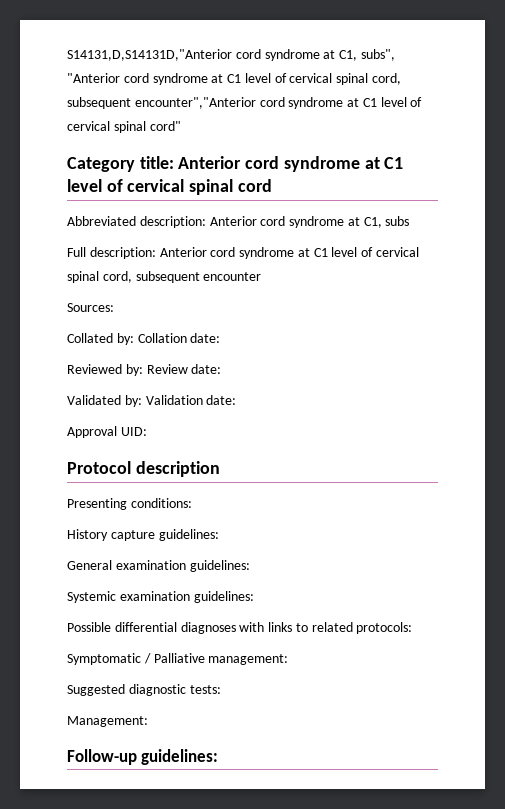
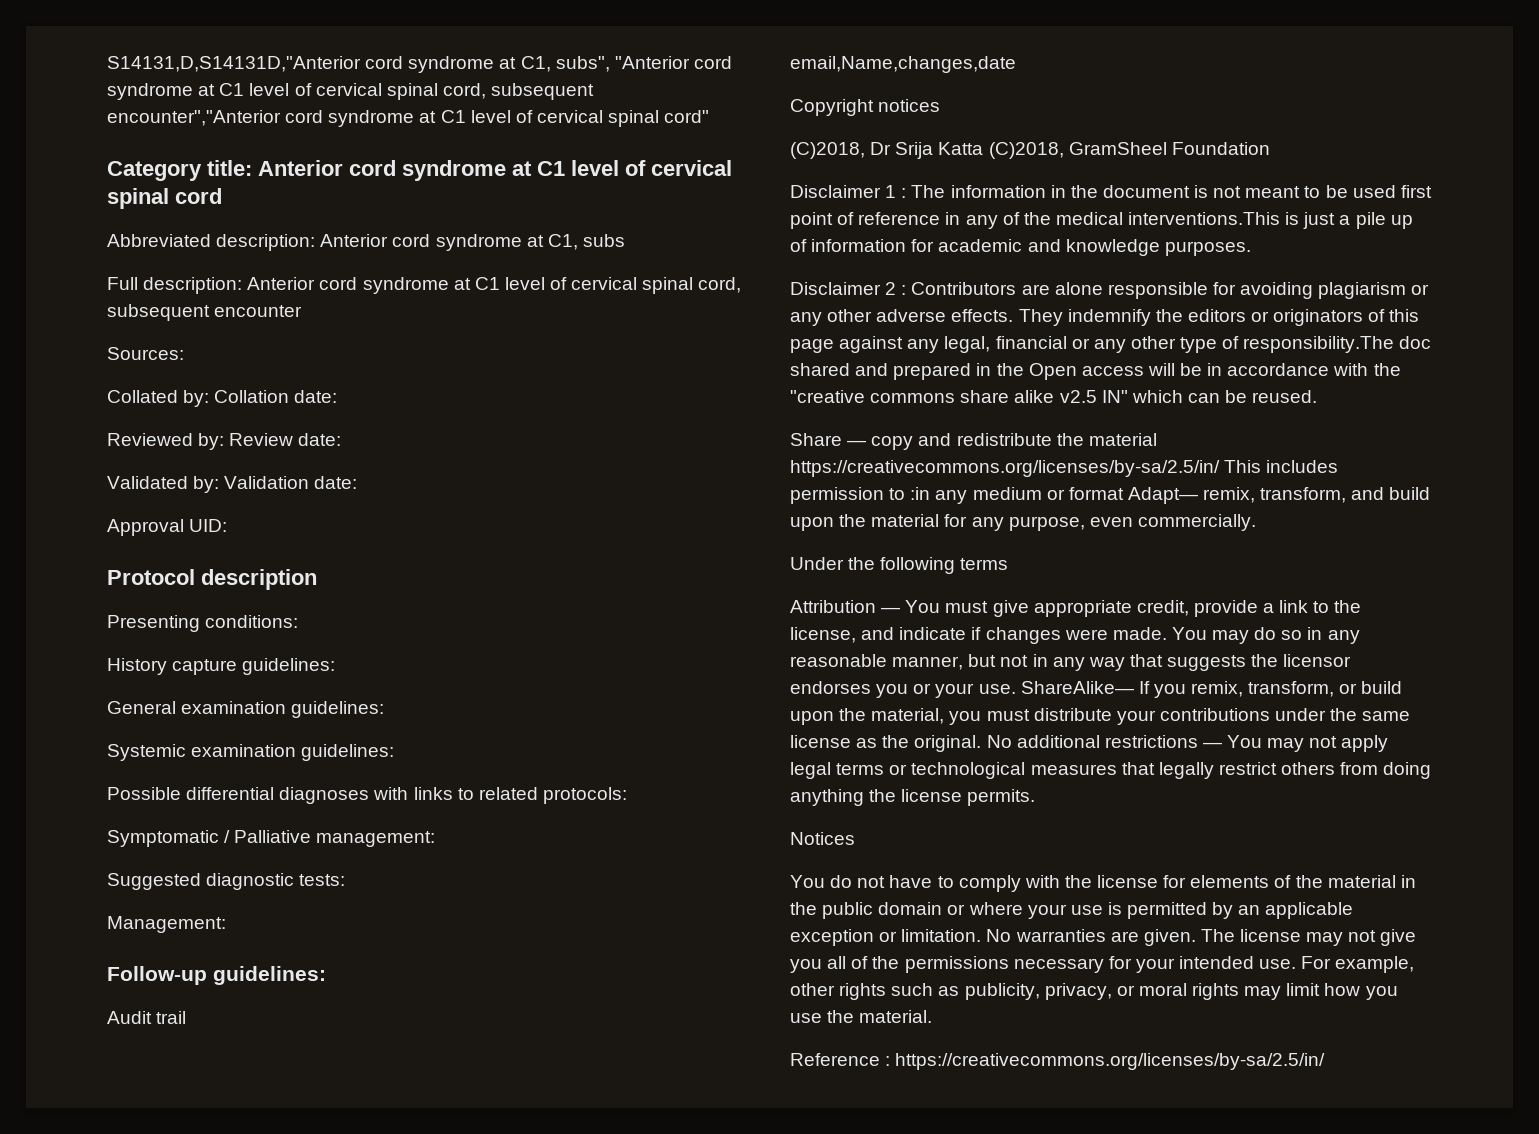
(219, 757) none -> [107,1011,187,1024] [790,56,1016,73] [790,99,941,116] [790,142,1270,159] [790,185,1432,198] [790,212,1413,229] [790,239,1251,256] [790,282,1430,299] [790,309,1420,326] [790,336,1432,353] [790,363,1401,380] [790,390,1318,403] [790,433,1157,450] [790,460,1339,477] [790,487,1431,504] [790,514,1256,531] [790,557,1009,574] [790,600,1362,617] [790,627,1360,644] [790,654,1352,671] [790,681,1403,698] [790,708,1411,725] [790,735,1389,752] [790,762,1432,779] [790,789,1036,806] [790,832,855,845] [790,875,1416,892] [790,902,1354,919] [790,929,1417,946] [790,956,1415,973] [790,983,1398,1000] [790,1010,933,1023] [790,1053,1326,1070] // Audit trail // email,Name,changes,date // Copyright notices // (C)2018, Dr Srija Katta (C)2018, GramSheel Foundation // Disclaimer 1 : The information in the document is not meant to be used first point of reference in any of the medical interventions.This is just a pile up of information for academic and knowledge purposes. // Disclaimer 2 : Contributors are alone responsible for avoiding plagiarism or any other adverse effects. They indemnify the editors or originators of this page against any legal, financial or any other type of responsibility.The doc shared and prepared in the Open access will be in accordance with the "creative commons share alike v2.5 IN" which can be reused. // Share — copy and redistribute the material https://creativecommons.org/licenses/by-sa/2.5/in/ This includes permission to :in any medium or format Adapt— remix, transform, and build upon the material for any purpose, even commercially. // Under the following terms // Attribution — You must give appropriate credit, provide a link to the license, and indicate if changes were made. You may do so in any reasonable manner, but not in any way that suggests the licensor endorses you or your use. ShareAlike— If you remix, transform, or build upon the material, you must distribute your contributions under the same license as the original. No additional restrictions — You may not apply legal terms or technological measures that legally restrict others from doing anything the license permits. // Notices // You do not have to comply with the license for elements of the material in the public domain or where your use is permitted by an applicable exception or limitation. No warranties are given. The license may not give you all of the permissions necessary for your intended use. For example, other rights such as publicity, privacy, or moral rights may limit how you use the material. // Reference : https://creativecommons.org/licenses/by-sa/2.5/in/

